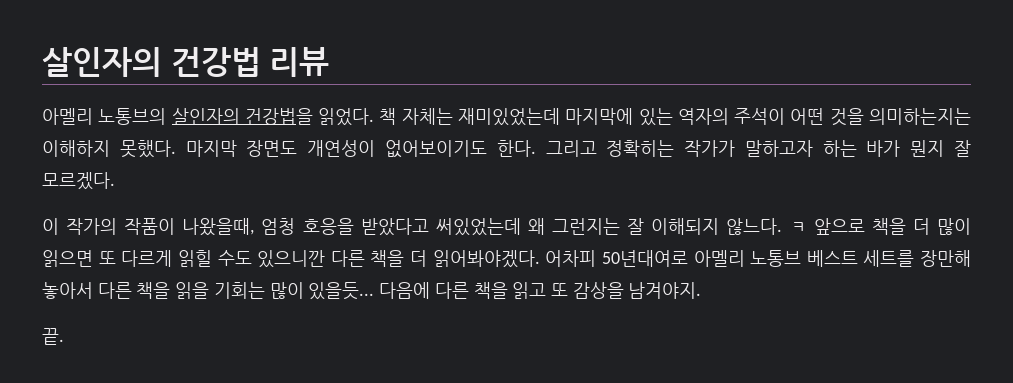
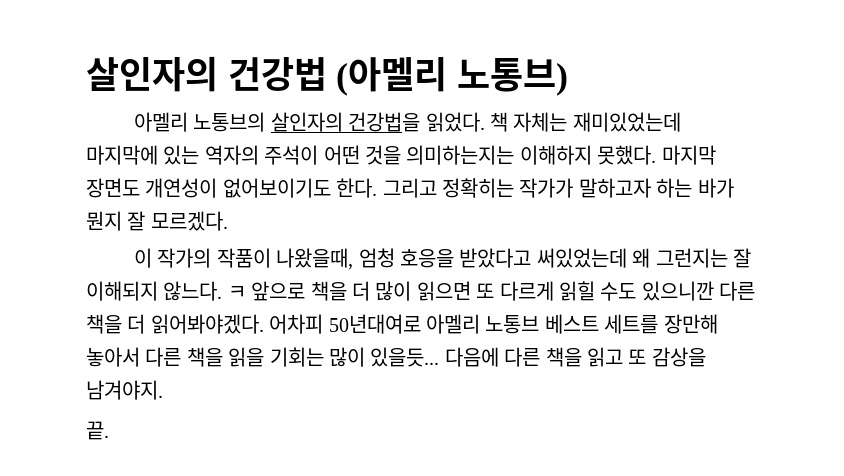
[269,47,330,77] 리뷰 -> [336,57,569,96] (아멜리 노통브)

